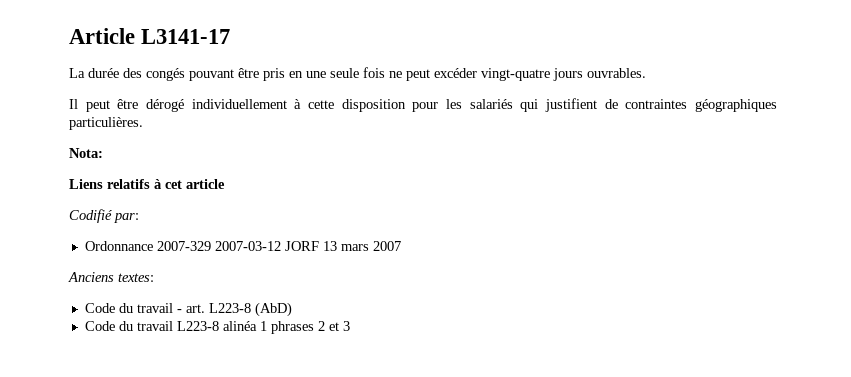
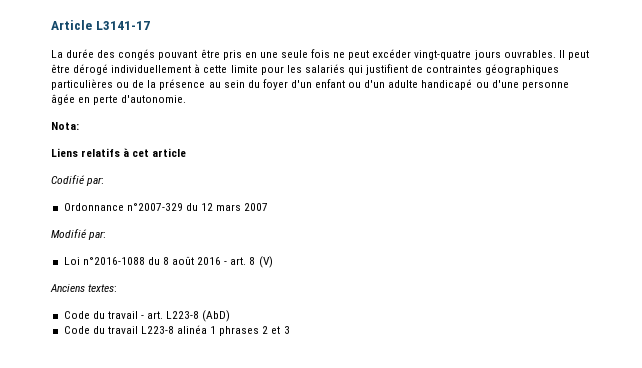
(646, 73) // -> (556, 54) none
[341,99,406,112] disposition -> [230,65,258,73] limite
[69,117,143,130] particulières. -> [51,79,569,90] [51,94,187,105] particulières ou de la présence au sein du foyer d'un enfant ou d'un adulte handicapé ou d'une personne âgée en perte d'autonomie.
[156,241,401,251] 2007-329 2007-03-12 JORF 13 mars 2007 -> [126,203,269,211] [51,229,107,240] [63,256,273,268] n°2007-329 du 12 mars 2007 // Modifié par: // Loi n°2016-1088 du 8 août 2016 - art. 8 (V)

